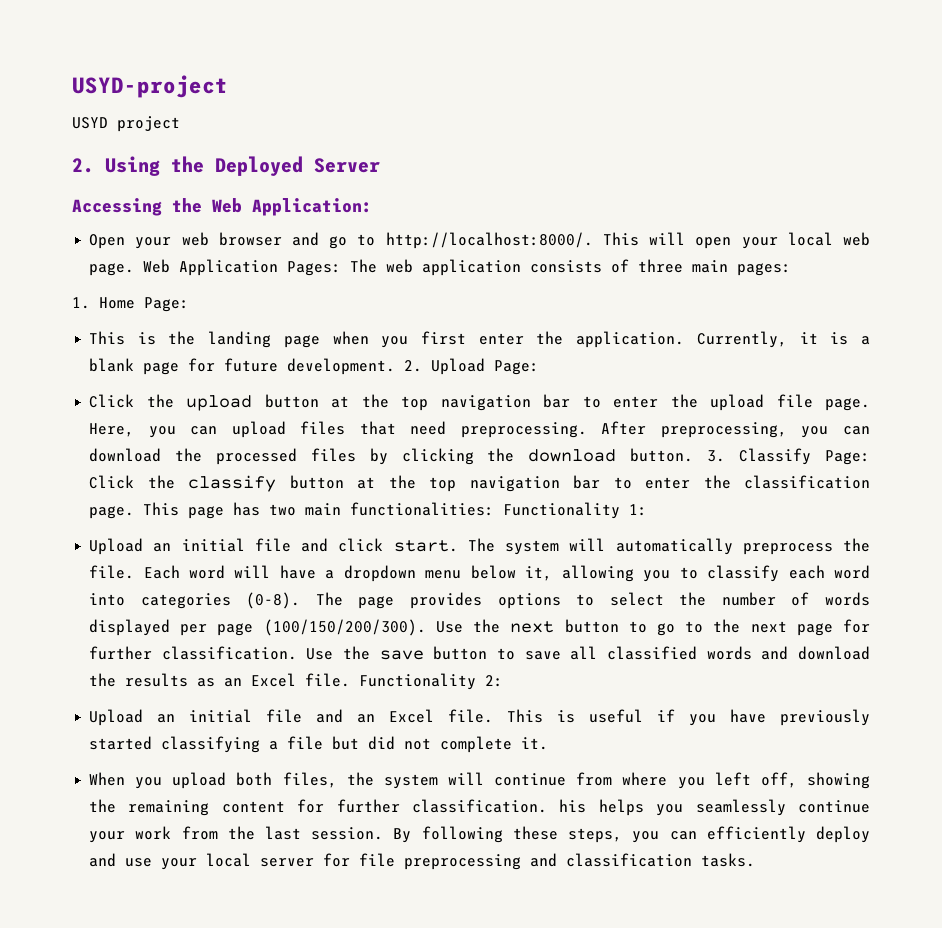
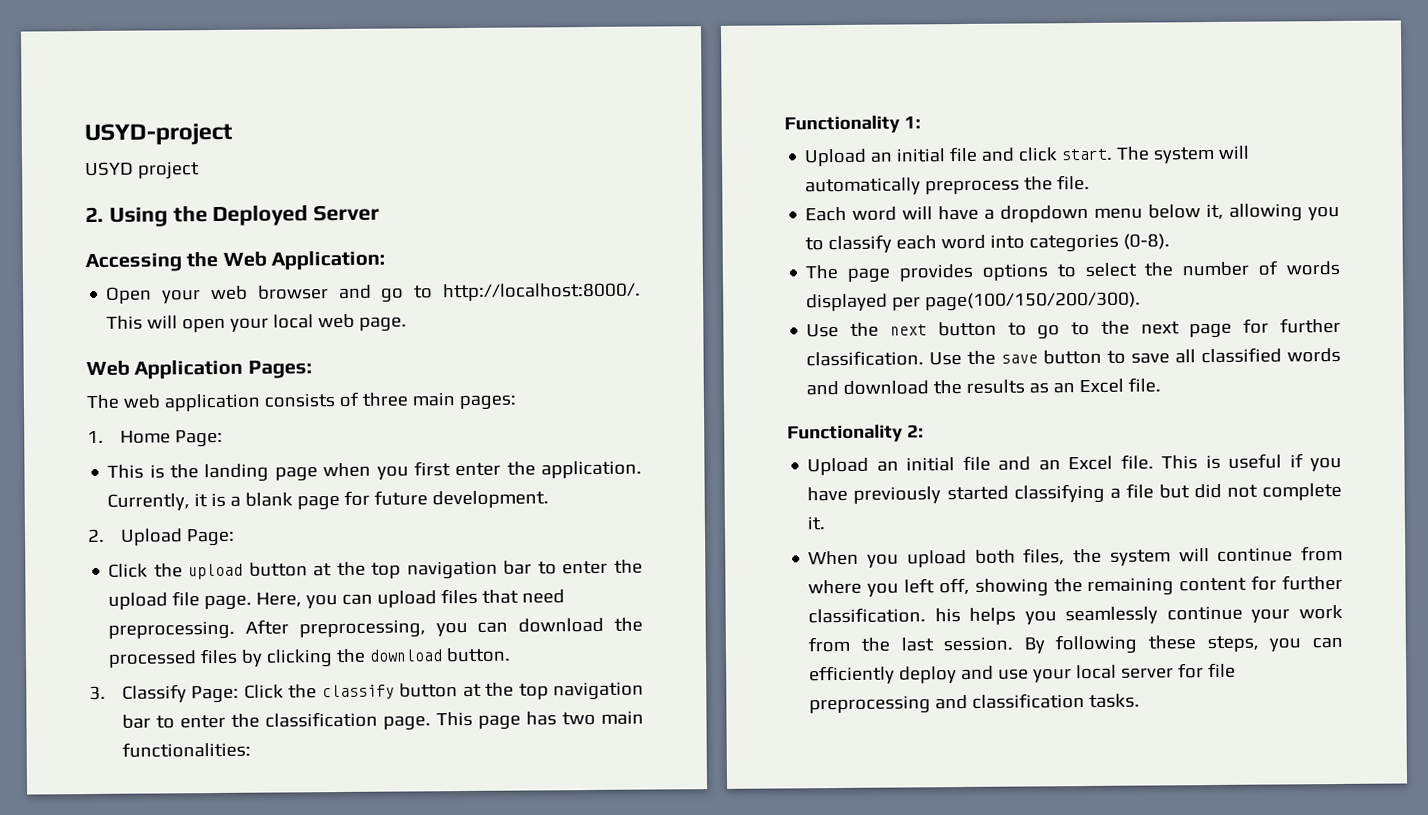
(135, 269) none -> (408, 324) //
(342, 268) none -> (312, 369) //
(396, 366) none -> (550, 499) //
(694, 455) none -> (512, 655) //
(495, 509) none -> (251, 749) //
(135, 572) none -> (1091, 182) //
(301, 600) none -> (1171, 241) //
[217,619,426,636] page (100/150/200/300). -> [925,291,1142,312] page(100/150/200/300). //
(351, 680) none -> (1162, 385) //

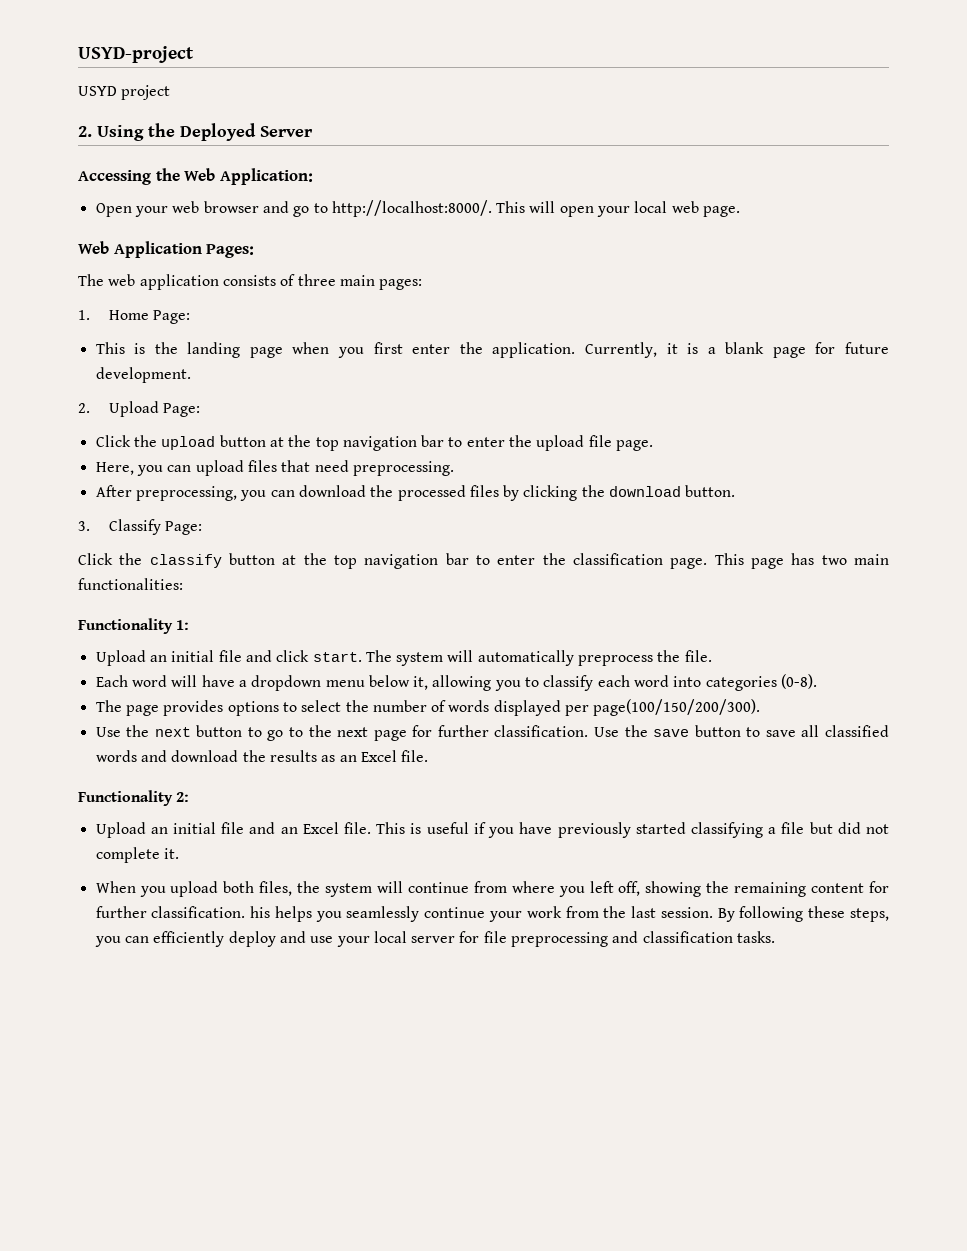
(253, 602) none -> (654, 445) //
(236, 630) none -> (454, 468) //
(240, 694) none -> (202, 528) //

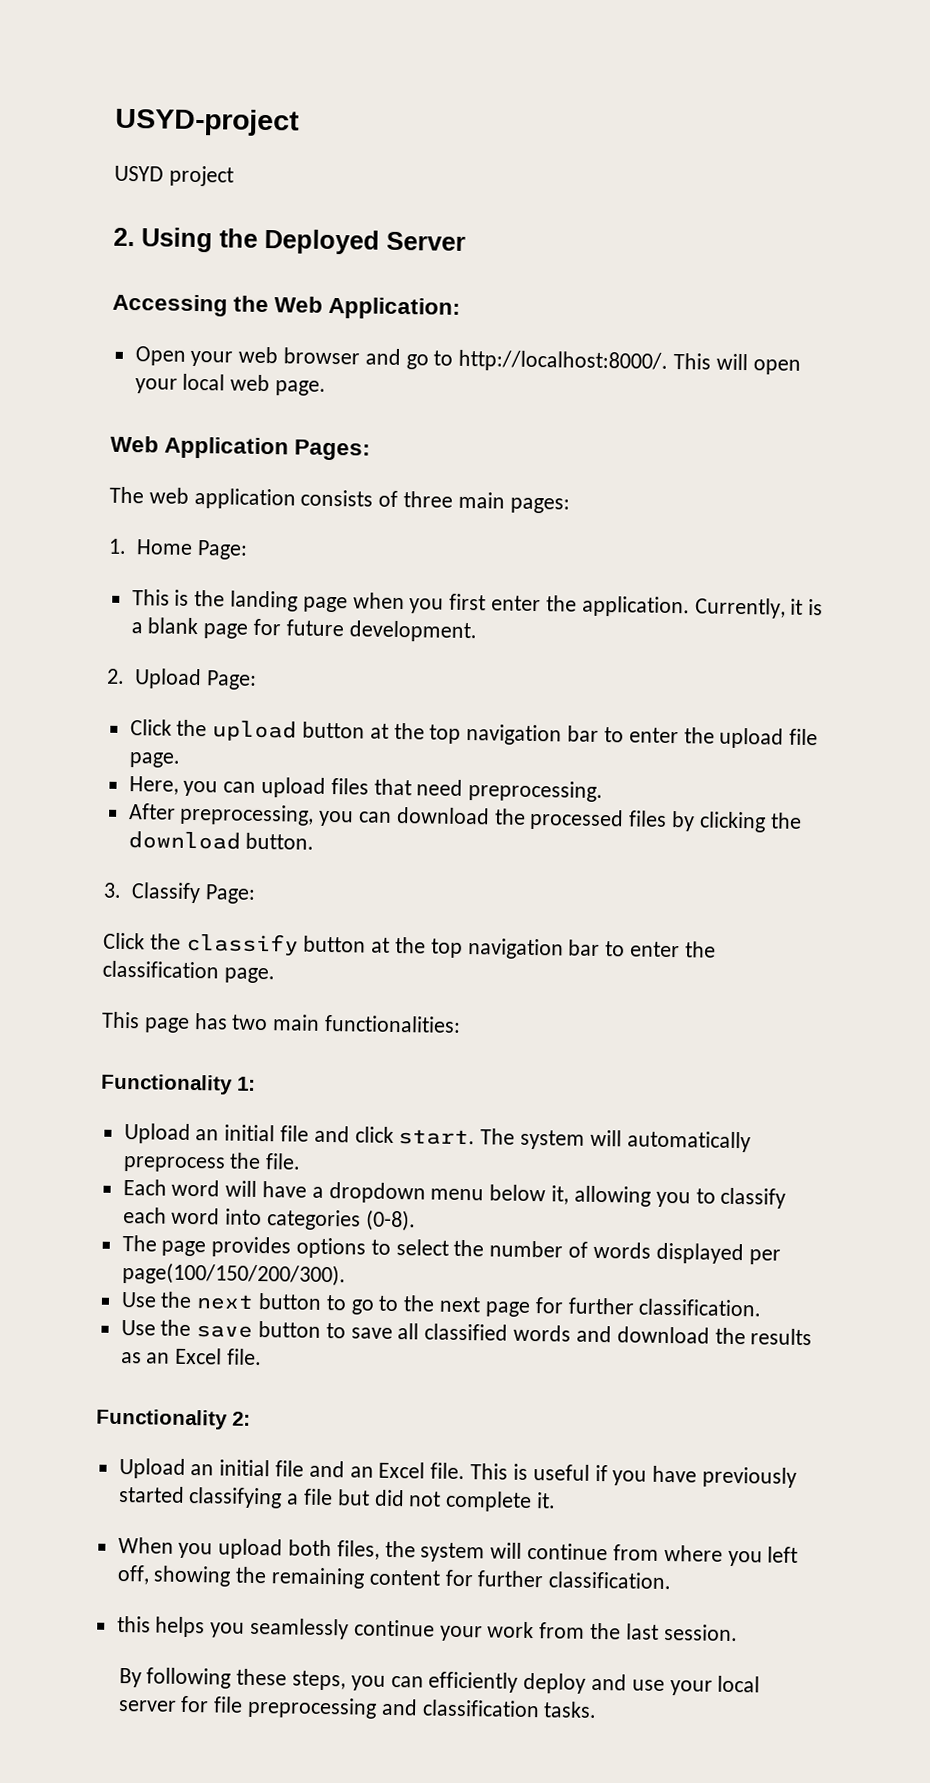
(708, 563) none -> (275, 975) //
(589, 731) none -> (763, 1307) //
[250,906,271,918] his -> [116,1615,151,1633] // this
(713, 912) none -> (738, 1632) //

